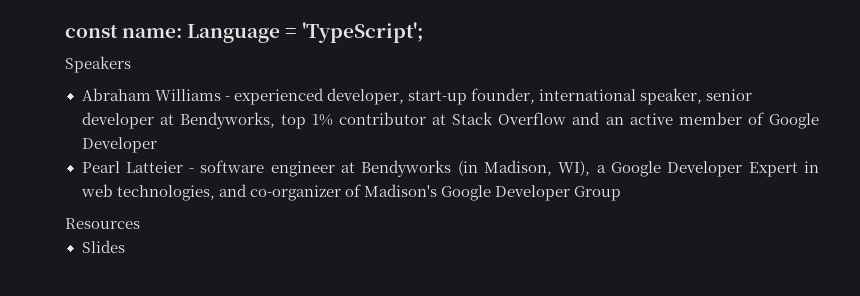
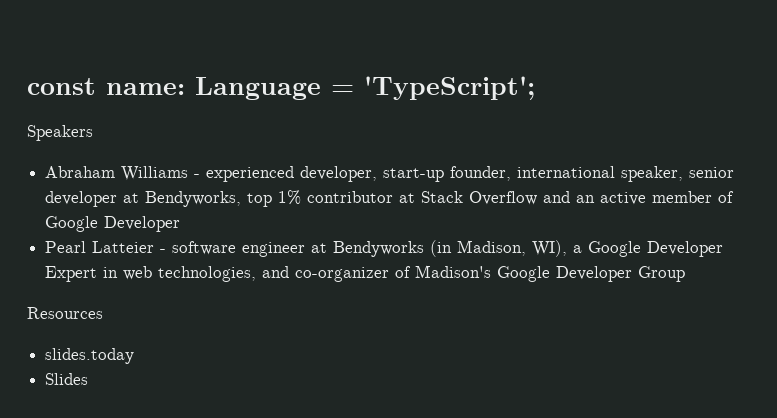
(140, 223) none -> [45,348,135,364] // slides.today

